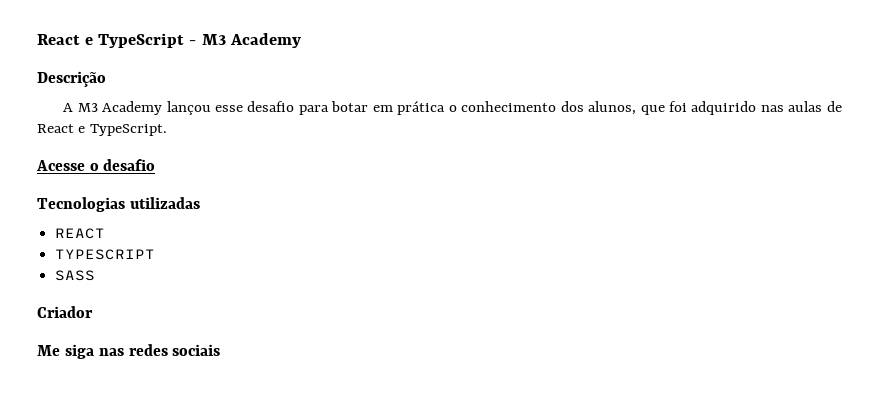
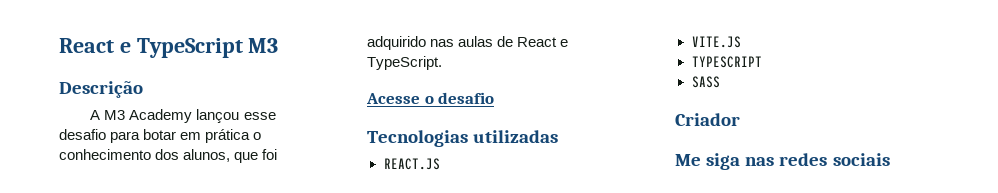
[189,33,301,48] - M3 Academy -> [248,38,279,53] M3
[55,228,106,239] REACT -> [383,158,440,170] [691,36,741,48] REACT.JS // VITE.JS

